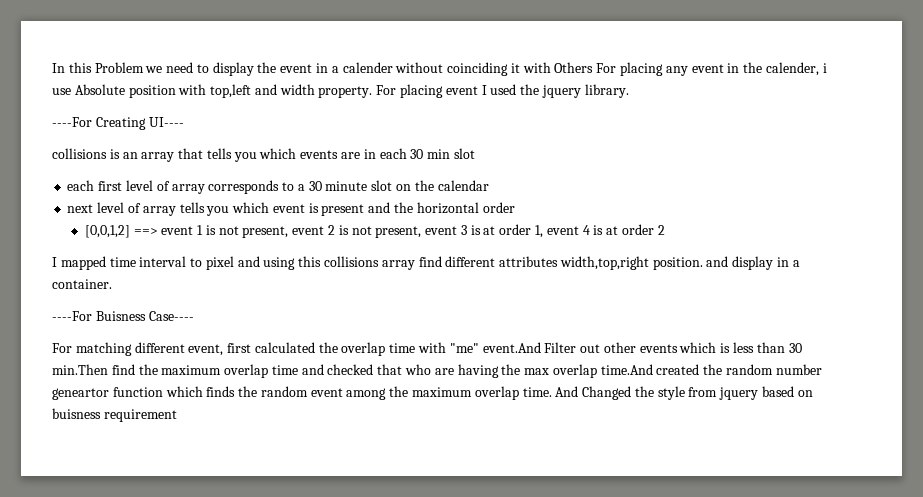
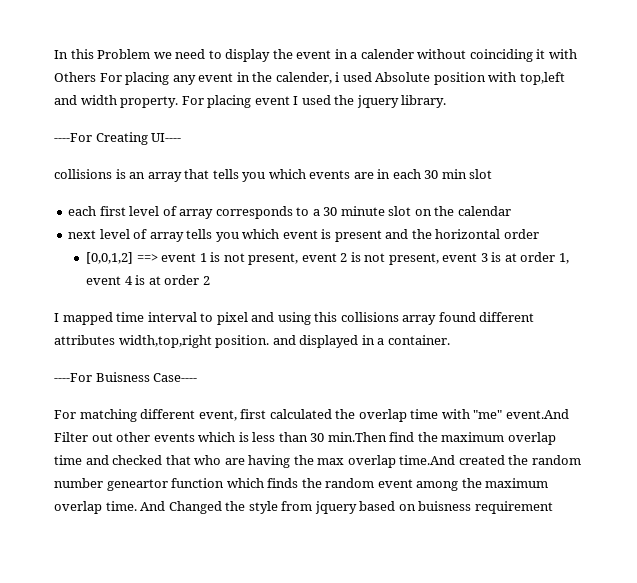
[52,88,71,95] use -> [342,72,372,82] used
[418,256,442,267] find -> [438,312,476,322] found
[732,256,774,270] display -> [299,335,359,348] displayed

